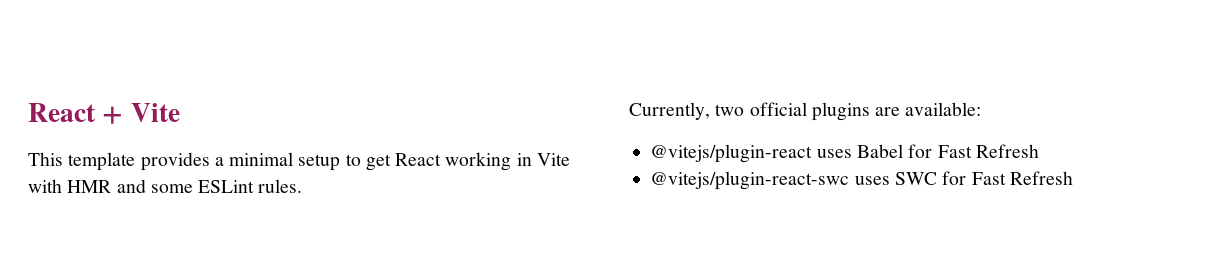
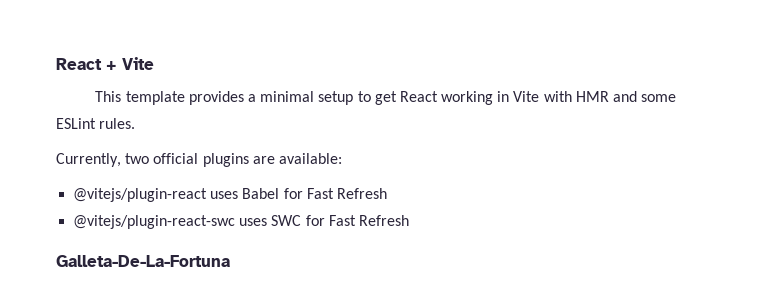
(1073, 178) none -> [56,255,230,267] // Galleta-De-La-Fortuna

